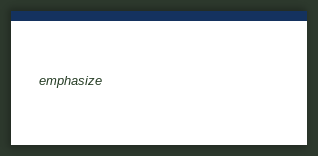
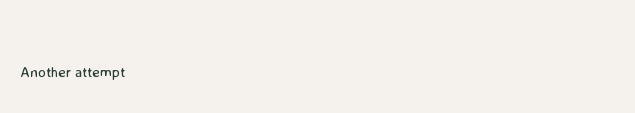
[39,76,102,88] emphasize -> [20,67,126,81] Another attempt

